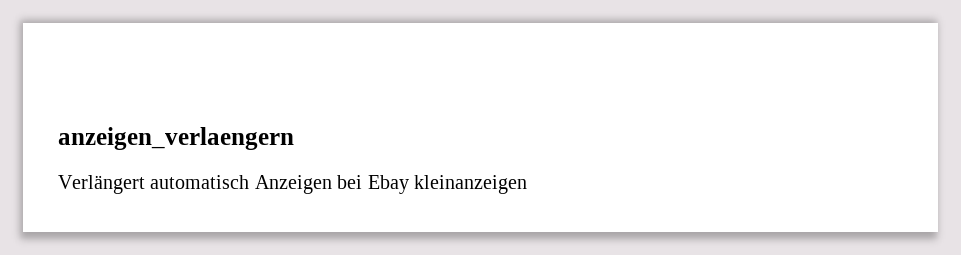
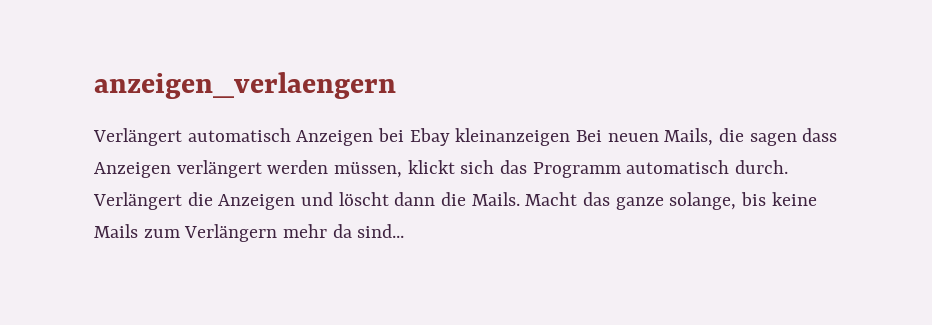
(527, 184) none -> [576,128,838,146] [94,160,789,178] [93,192,817,210] [94,224,405,242] Bei neuen Mails, die sagen dass Anzeigen verlängert werden müssen, klickt sich das Programm automatisch durch. Verlängert die Anzeigen und löscht dann die Mails. Macht das ganze solange, bis keine Mails zum Verlängern mehr da sind...

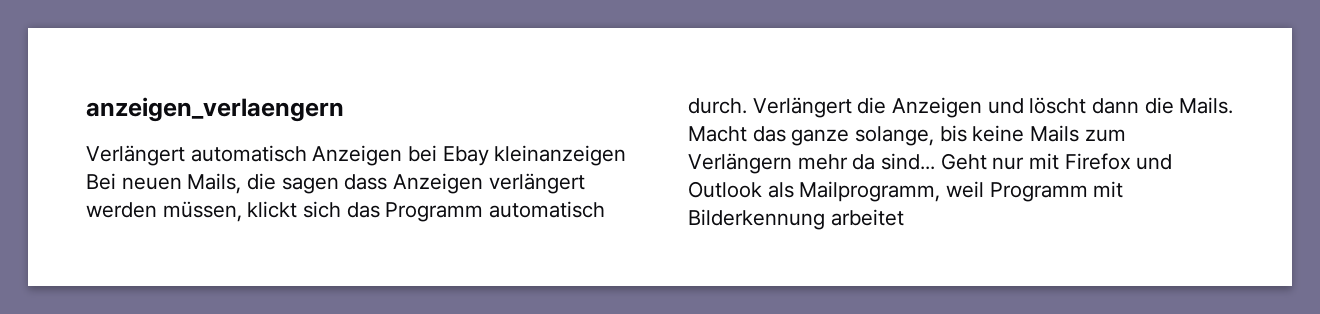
(405, 231) none -> [940,153,1173,170] [688,181,1124,202] [688,209,904,230] Geht nur mit Firefox und Outlook als Mailprogramm, weil Programm mit Bilderkennung arbeitet

